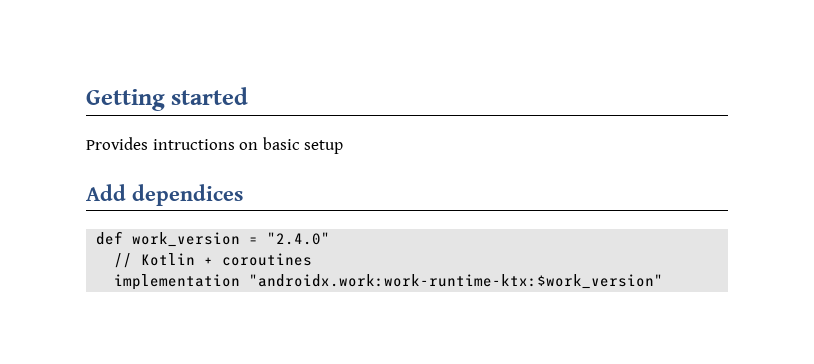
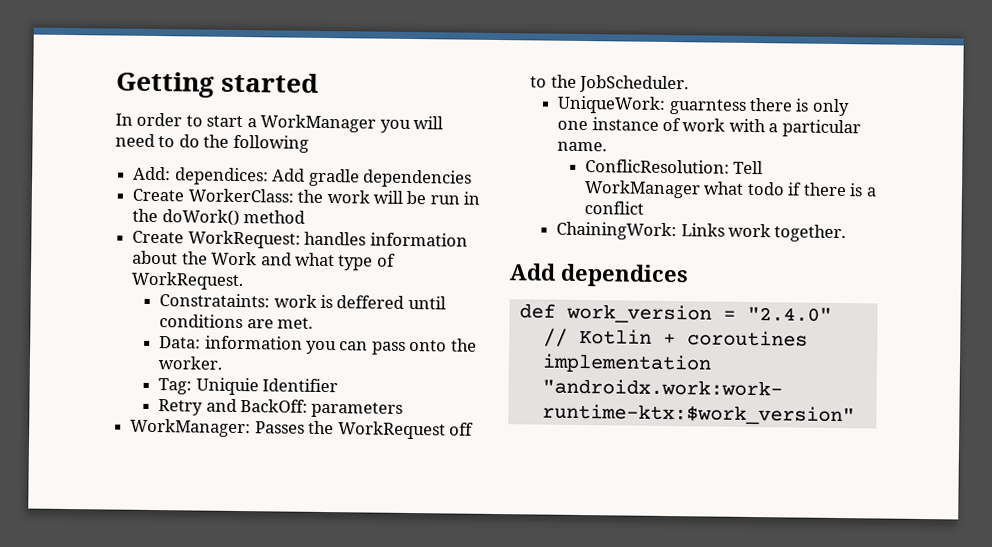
[86,137,344,154] Provides intructions on basic setup -> [115,112,444,133] [115,133,309,153] [133,166,472,188] [132,188,481,205] [132,208,306,226] [132,230,468,249] [132,250,396,271] [131,271,244,291] [159,293,446,310] [159,314,313,329] [159,335,477,355] [158,356,224,370] [158,377,338,396] [158,398,404,418] [130,418,474,440] [530,74,690,94] [557,95,850,117] [557,117,861,138] [557,141,608,152] [585,159,764,175] [584,180,877,199] [584,201,645,215] [556,221,847,243] In order to start a WorkManager you will need to do the following // Add: dependices: Add gradle dependencies // Create WorkerClass: the work will be run in the doWork() method // Create WorkRequest: handles information about the Work and what type of WorkRequest. // Constrataints: work is deffered until conditions are met. // Data: information you can pass onto the worker. // Tag: Uniquie Identifier // Retry and BackOff: parameters // WorkManager: Passes the WorkRequest off to the JobScheduler. // UniqueWork: guarntess there is only one instance of work with a particular name. // ConflicResolution: Tell WorkManager what todo if there is a conflict // ChainingWork: Links work together.

